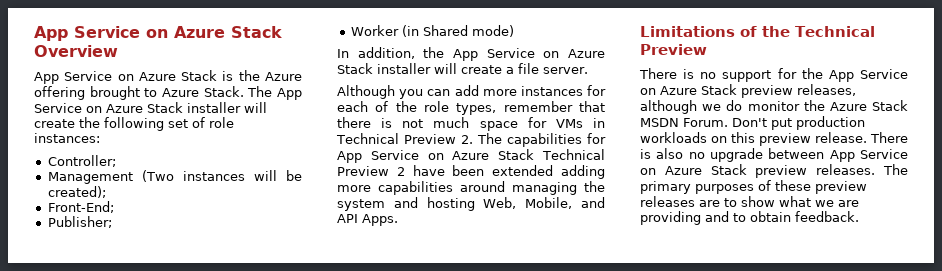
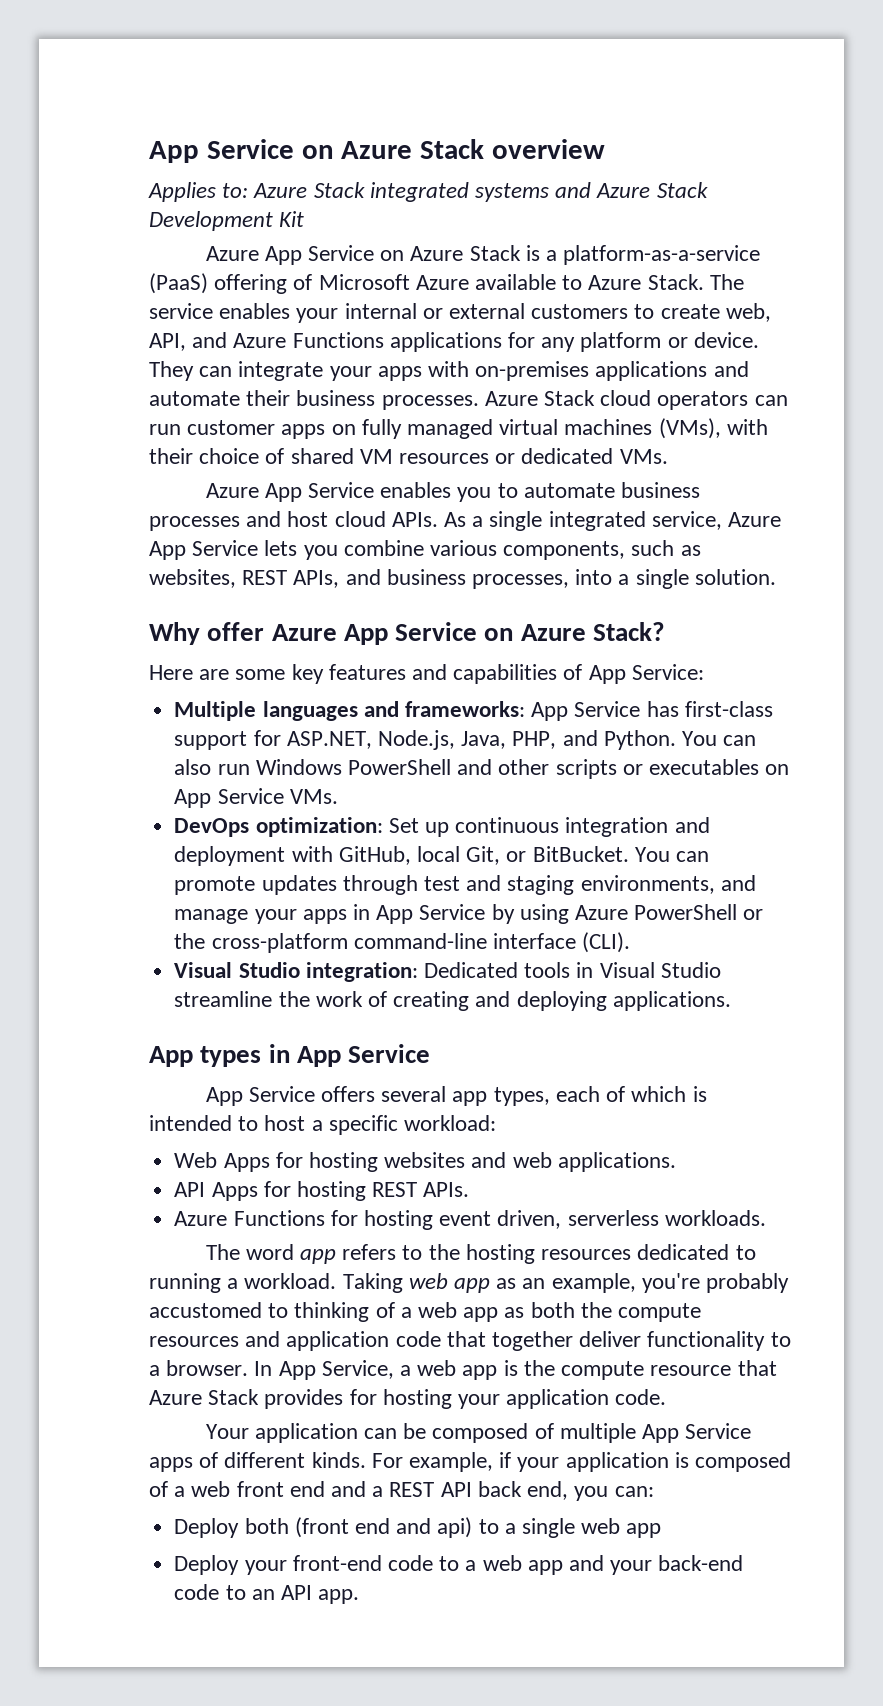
[34,26,282,41] [34,45,118,57] App Service on Azure Stack Overview // -> [149,139,606,163] [148,182,708,202] [149,211,305,231] [205,246,259,261] App Service on Azure Stack overview // Applies to: Azure Stack integrated systems and Azure Stack Development Kit // Azure
[238,70,302,81] [34,86,302,100] [34,102,267,113] [34,117,234,131] [34,133,100,143] [47,155,116,167] [47,170,302,184] [47,186,106,198] [47,201,114,213] [47,216,112,228] [350,25,514,37] [337,47,605,61] [337,63,588,74] [337,85,606,99] [337,101,605,115] [337,117,605,131] [336,133,606,147] [337,149,606,163] [337,165,605,179] [337,181,605,195] [337,197,605,211] [337,214,398,226] [640,26,875,37] [640,44,707,55] [639,68,908,82] [640,84,856,98] [640,100,908,114] [640,116,865,130] [640,132,908,146] [640,148,908,162] [640,164,908,178] [640,180,867,194] [640,196,859,207] [640,211,859,225] the Azure offering brought to Azure Stack. The App Service on Azure Stack installer will create the following set of role instances: // Controller; // Management (Two instances will be created); // Front-End; // Publisher; // Worker (in Shared mode) // In addition, the App Service on Azure Stack installer will create a file server. // Although you can add more instances for each of the role types, remember that there is not much space for VMs in Technical Preview 2. The capabilities for App Service on Azure Stack Technical Preview 2 have been extended adding more capabilities around managing the system and hosting Web, Mobile, and API Apps. // Limitations of the Technical Preview // There is no support for the App Service on Azure Stack preview releases, although we do monitor the Azure Stack MSDN Forum. Don't put production workloads on this preview release. There is also no upgrade between App Service on Azure Stack preview releases. The primary purposes of these preview releases are to show what we are providing and to obtain feedback. -> [546,245,761,265] [149,273,744,294] [149,303,771,323] [149,332,759,352] [149,361,749,381] [149,390,788,410] [149,418,768,439] [149,448,668,464] [205,482,701,502] [149,511,782,531] [149,540,701,560] [149,569,776,589] [149,622,666,645] [149,664,704,684] [174,701,773,721] [174,730,757,750] [174,759,790,779] [174,788,338,808] [174,817,710,837] [174,846,709,866] [174,875,756,895] [174,904,764,924] [174,932,631,953] [174,962,721,982] [174,991,731,1011] [149,1044,431,1067] [205,1086,707,1106] [149,1115,497,1135] [174,1152,676,1172] [174,1181,470,1201] [174,1210,766,1230] [205,1244,756,1264] [149,1273,790,1293] [149,1302,702,1322] [149,1331,791,1351] [149,1360,777,1380] [149,1389,667,1409] [205,1423,752,1443] [149,1452,792,1472] [149,1481,654,1501] [174,1517,662,1538] [174,1555,744,1575] [174,1584,360,1604] a platform-as-a-service (PaaS) offering of Microsoft Azure available to Azure Stack. The service enables your internal or external customers to create web, API, and Azure Functions applications for any platform or device. They can integrate your apps with on-premises applications and automate their business processes. Azure Stack cloud operators can run customer apps on fully managed virtual machines (VMs), with their choice of shared VM resources or dedicated VMs. // Azure App Service enables you to automate business processes and host cloud APIs. As a single integrated service, Azure App Service lets you combine various components, such as websites, REST APIs, and business processes, into a single solution. // Why offer Azure App Service on Azure Stack? // Here are some key features and capabilities of App Service: // Multiple languages and frameworks: App Service has first-class support for ASP.NET, Node.js, Java, PHP, and Python. You can also run Windows PowerShell and other scripts or executables on App Service VMs. // DevOps optimization: Set up continuous integration and deployment with GitHub, local Git, or BitBucket. You can promote updates through test and staging environments, and manage your apps in App Service by using Azure PowerShell or the cross-platform command-line interface (CLI). // Visual Studio integration: Dedicated tools in Visual Studio streamline the work of creating and deploying applications. // App types in App Service // App Service offers several app types, each of which is intended to host a specific workload: // Web Apps for hosting websites and web applications. // API Apps for hosting REST APIs. // Azure Functions for hosting event driven, serverless workloads. // The word app refers to the hosting resources dedicated to running a workload. Taking web app as an example, you're probably accustomed to thinking of a web app as both the compute resources and application code that together deliver functionality to a browser. In App Service, a web app is the compute resource that Azure Stack provides for hosting your application code. // Your application can be composed of multiple App Service apps of different kinds. For example, if your application is composed of a web front end and a REST API back end, you can: // Deploy both (front end and api) to a single web app // Deploy your front-end code to a web app and your back-end code to an API app.

